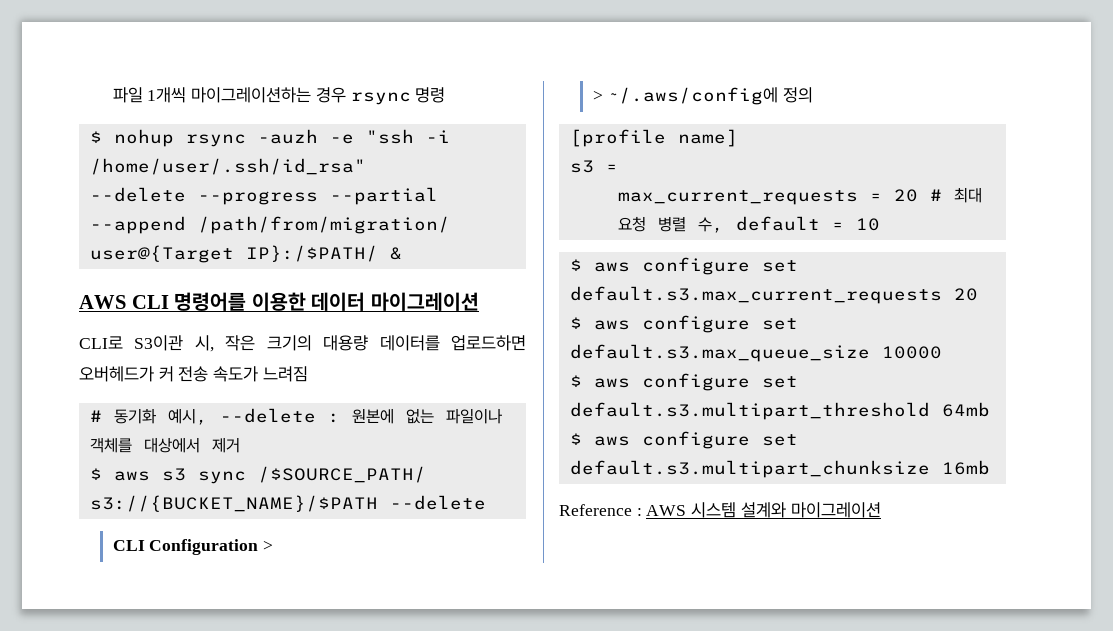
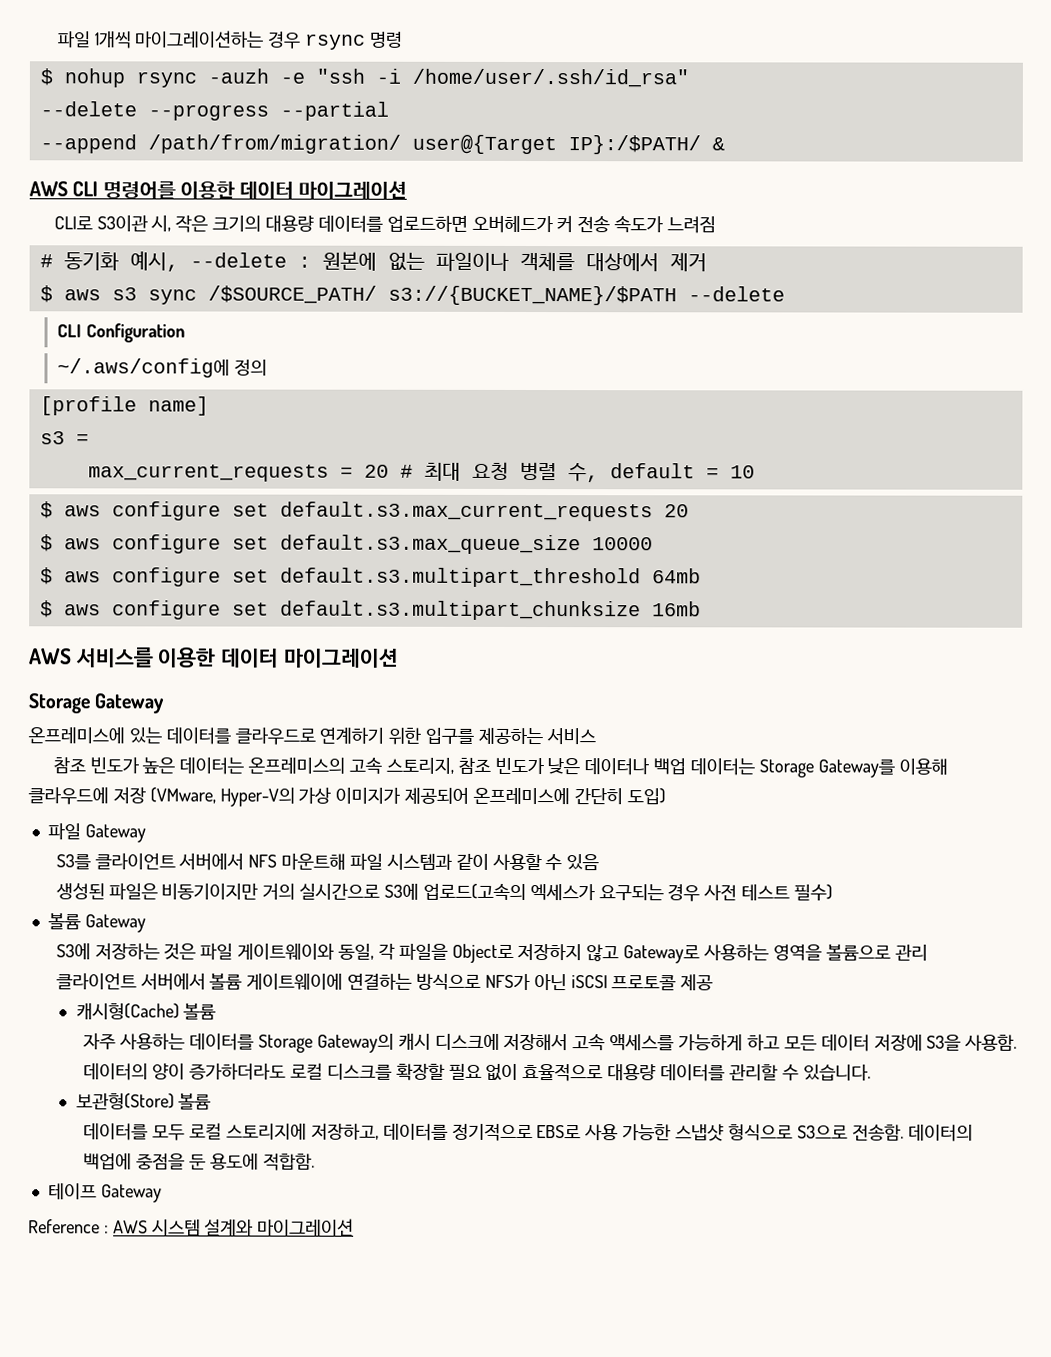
[263,540,274,551] [592,90,603,101] > // > -> (185, 333) //
(990, 467) none -> [29,647,399,668] [28,693,165,714] [28,726,596,745] [52,757,948,778] [28,787,666,807] [47,823,146,843] [55,853,600,871] [55,883,834,902] [47,913,146,933] [55,943,928,964] [55,973,714,991] [75,1002,217,1020] [83,1032,1018,1053] [83,1062,871,1082] [75,1093,212,1110] [83,1122,973,1142] [83,1153,315,1171] [47,1183,162,1203] // AWS 서비스를 이용한 데이터 마이그레이션 // Storage Gateway // 온프레미스에 있는 데이터를 클라우드로 연계하기 위한 입구를 제공하는 서비스 // 참조 빈도가 높은 데이터는 온프레미스의 고속 스토리지, 참조 빈도가 낮은 데이터나 백업 데이터는 Storage Gateway를 이용해 클라우드에 저장 (VMware, Hyper-V의 가상 이미지가 제공되어 온프레미스에 간단히 도입) // 파일 Gateway // S3를 클라이언트 서버에서 NFS 마운트해 파일 시스템과 같이 사용할 수 있음 // 생성된 파일은 비동기이지만 거의 실시간으로 S3에 업로드(고속의 엑세스가 요구되는 경우 사전 테스트 필수) // 볼륨 Gateway // S3에 저장하는 것은 파일 게이트웨이와 동일, 각 파일을 Object로 저장하지 않고 Gateway로 사용하는 영역을 볼륨으로 관리 // 클라이언트 서버에서 볼륨 게이트웨이에 연결하는 방식으로 NFS가 아닌 iSCSI 프로토콜 제공 // 캐시형(Cache) 볼륨 // 자주 사용하는 데이터를 Storage Gateway의 캐시 디스크에 저장해서 고속 액세스를 가능하게 하고 모든 데이터 저장에 S3을 사용함. 데이터의 양이 증가하더라도 로컬 디스크를 확장할 필요 없이 효율적으로 대용량 데이터를 관리할 수 있습니다. // 보관형(Store) 볼륨 // 데이터를 모두 로컬 스토리지에 저장하고, 데이터를 정기적으로 EBS로 사용 가능한 스냅샷 형식으로 S3으로 전송함. 데이터의 백업에 중점을 둔 용도에 적합함. // 테이프 Gateway

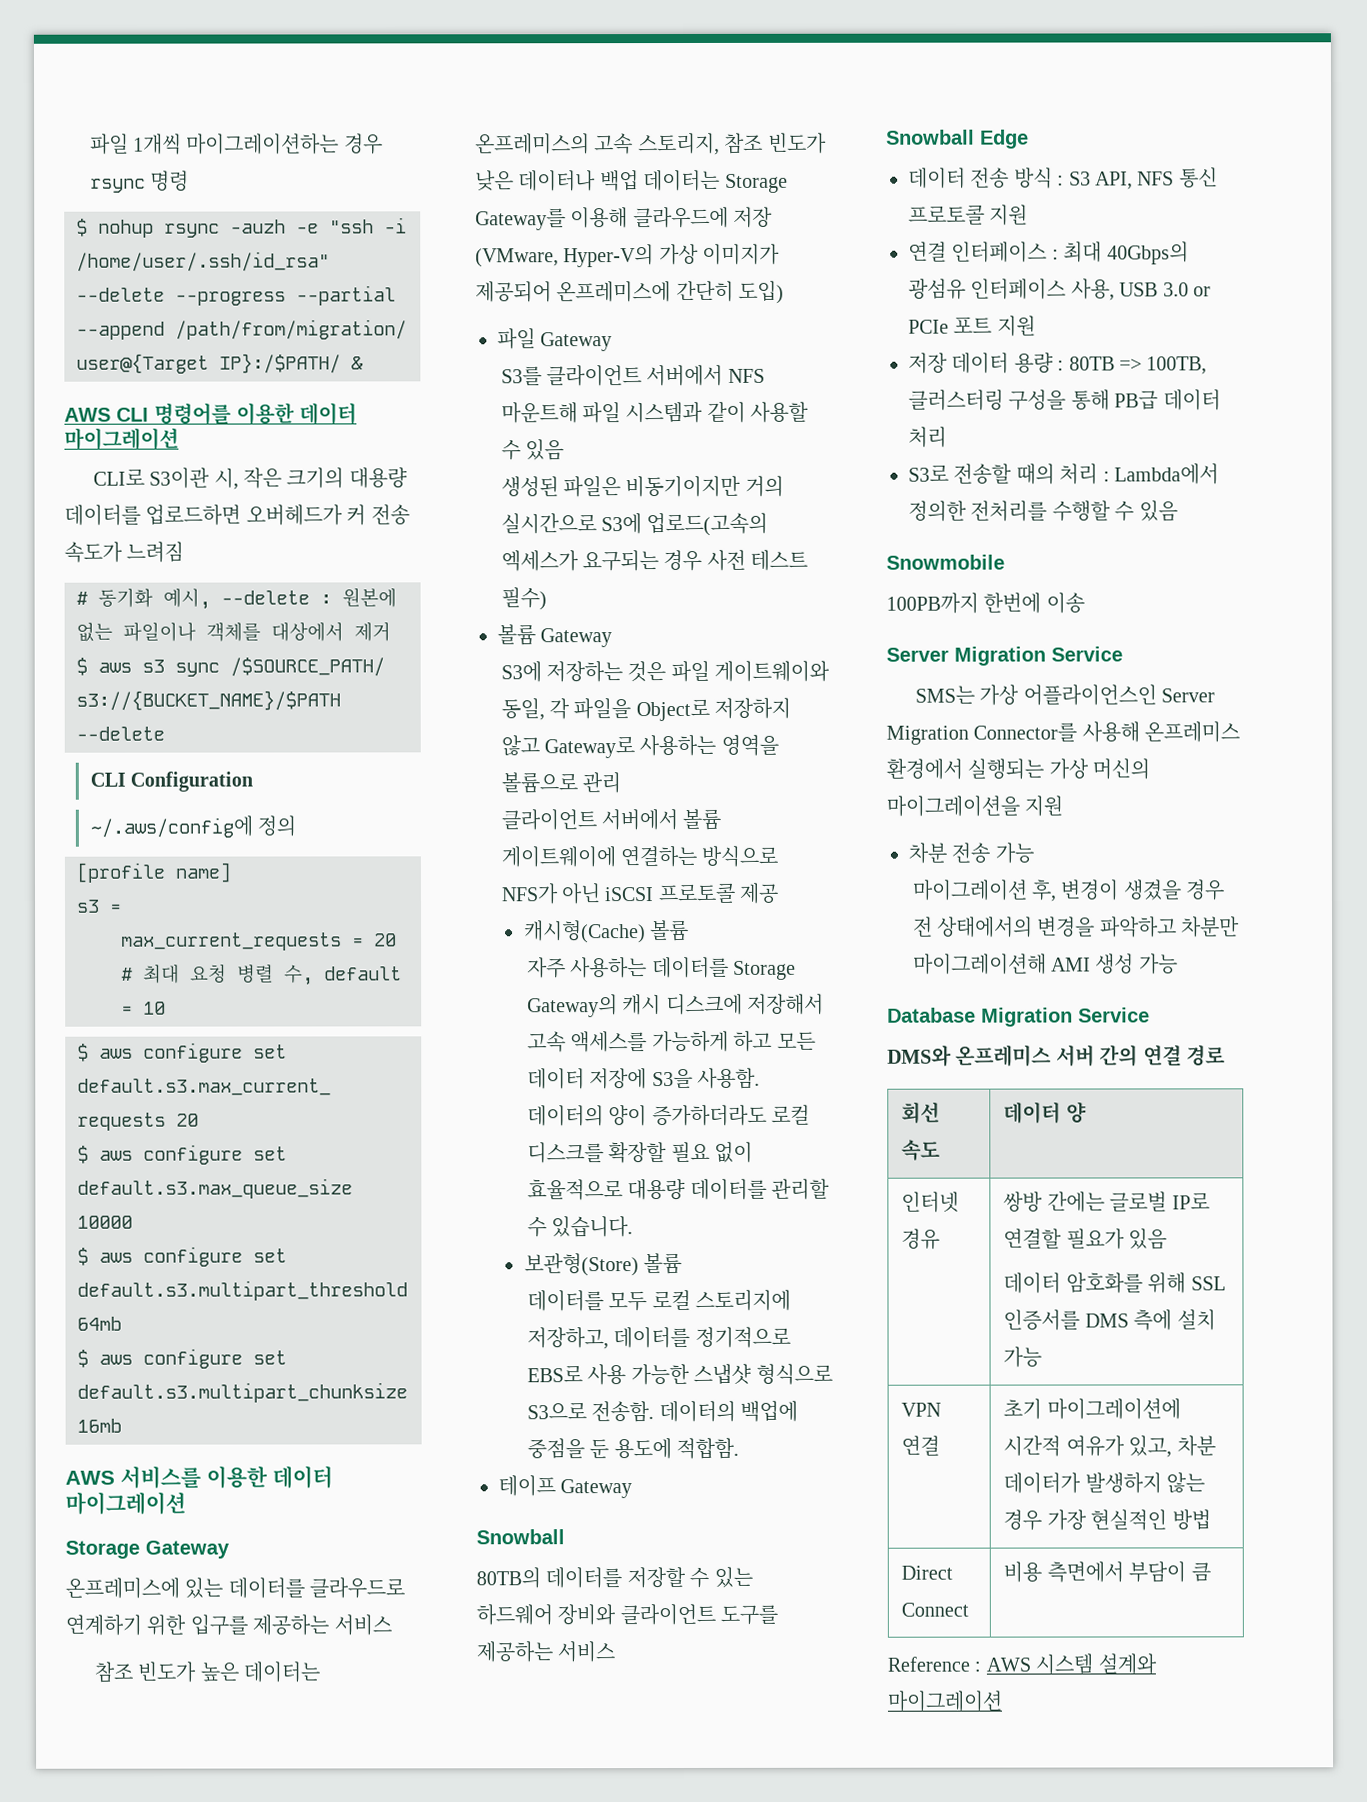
(162, 1193) none -> [476,1529,565,1545] [476,1566,753,1589] [476,1603,779,1626] [476,1641,616,1663] [886,129,1029,149] [908,167,1218,190] [908,204,1029,226] [908,241,1189,265] [908,278,1211,301] [908,315,1036,337] [908,352,1208,375] [908,389,1221,411] [908,426,947,448] [908,463,1219,485] [908,500,1178,522] [886,554,1005,570] [886,592,1085,614] [886,646,1123,666] [914,684,1216,706] [886,721,1241,745] [886,758,1151,780] [886,795,1064,817] [908,842,1034,864] [911,879,1225,902] [912,916,1241,938] [912,953,1178,975] [887,1007,1150,1027] [887,1044,1225,1067] [901,1101,941,1124] [901,1139,941,1161] [1003,1101,1087,1124] [901,1191,960,1213] [901,1228,941,1250] [1003,1191,1210,1213] [1003,1228,1168,1250] [1003,1271,1226,1294] [1003,1309,1216,1331] [1003,1346,1043,1368] [901,1402,942,1417] [901,1435,941,1456] [1003,1398,1181,1420] [1003,1435,1216,1458] [1003,1472,1206,1494] [1003,1509,1211,1531] [901,1565,954,1580] [901,1602,970,1617] [1003,1561,1211,1583] // Snowball // 80TB의 데이터를 저장할 수 있는 하드웨어 장비와 클라이언트 도구를 제공하는 서비스 // Snowball Edge // 데이터 전송 방식 : S3 API, NFS 통신 프로토콜 지원 // 연결 인터페이스 : 최대 40Gbps의 광섬유 인터페이스 사용, USB 3.0 or PCIe 포트 지원 // 저장 데이터 용량 : 80TB => 100TB, 클러스터링 구성을 통해 PB급 데이터 처리 // S3로 전송할 때의 처리 : Lambda에서 정의한 전처리를 수행할 수 있음 // Snowmobile // 100PB까지 한번에 이송 // Server Migration Service // SMS는 가상 어플라이언스인 Server Migration Connector를 사용해 온프레미스 환경에서 실행되는 가상 머신의 마이그레이션을 지원 // 차분 전송 가능 // 마이그레이션 후, 변경이 생겼을 경우 전 상태에서의 변경을 파악하고 차분만 마이그레이션해 AMI 생성 가능 // Database Migration Service // DMS와 온프레미스 서버 간의 연결 경로 // 회선 속도 | 데이터 양 // 인터넷 경유 | 쌍방 간에는 글로벌 IP로 연결할 필요가 있음 // 데이터 암호화를 위해 SSL 인증서를 DMS 측에 설치 가능 // VPN 연결 | 초기 마이그레이션에 시간적 여유가 있고, 차분 데이터가 발생하지 않는 경우 가장 현실적인 방법 // Direct Connect | 비용 측면에서 부담이 큼

